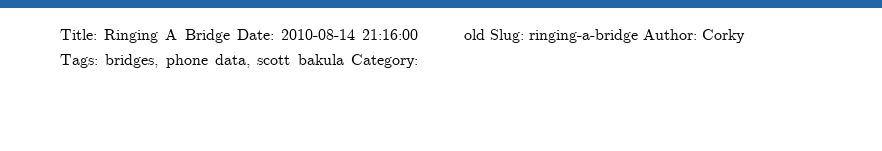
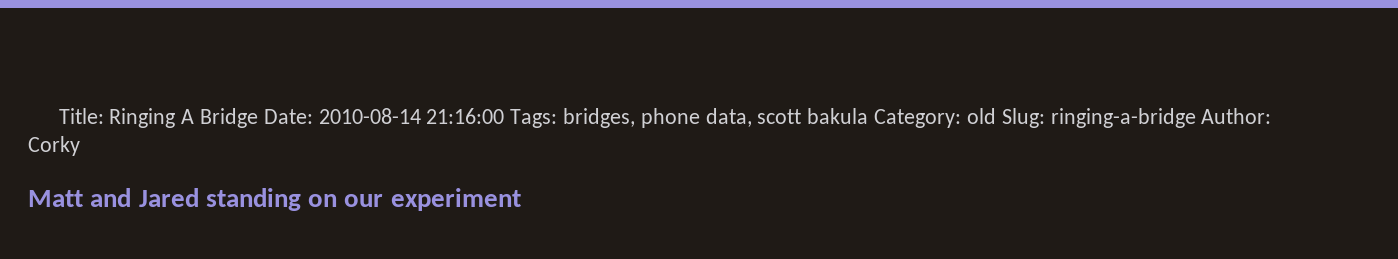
(745, 36) none -> [28,188,521,211] // Matt and Jared standing on our experiment

